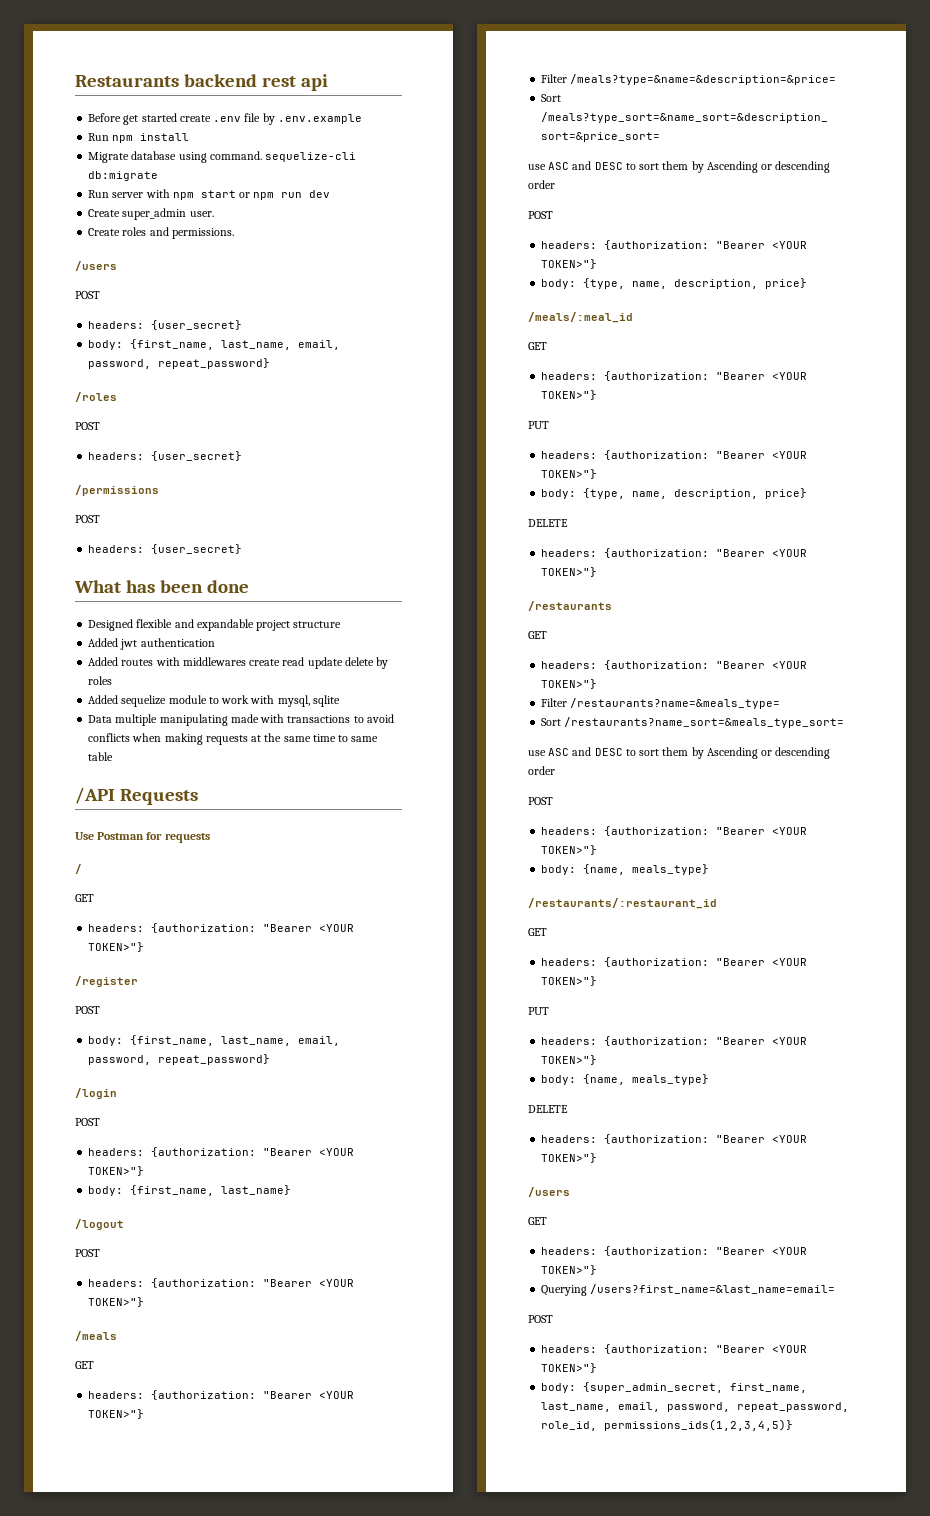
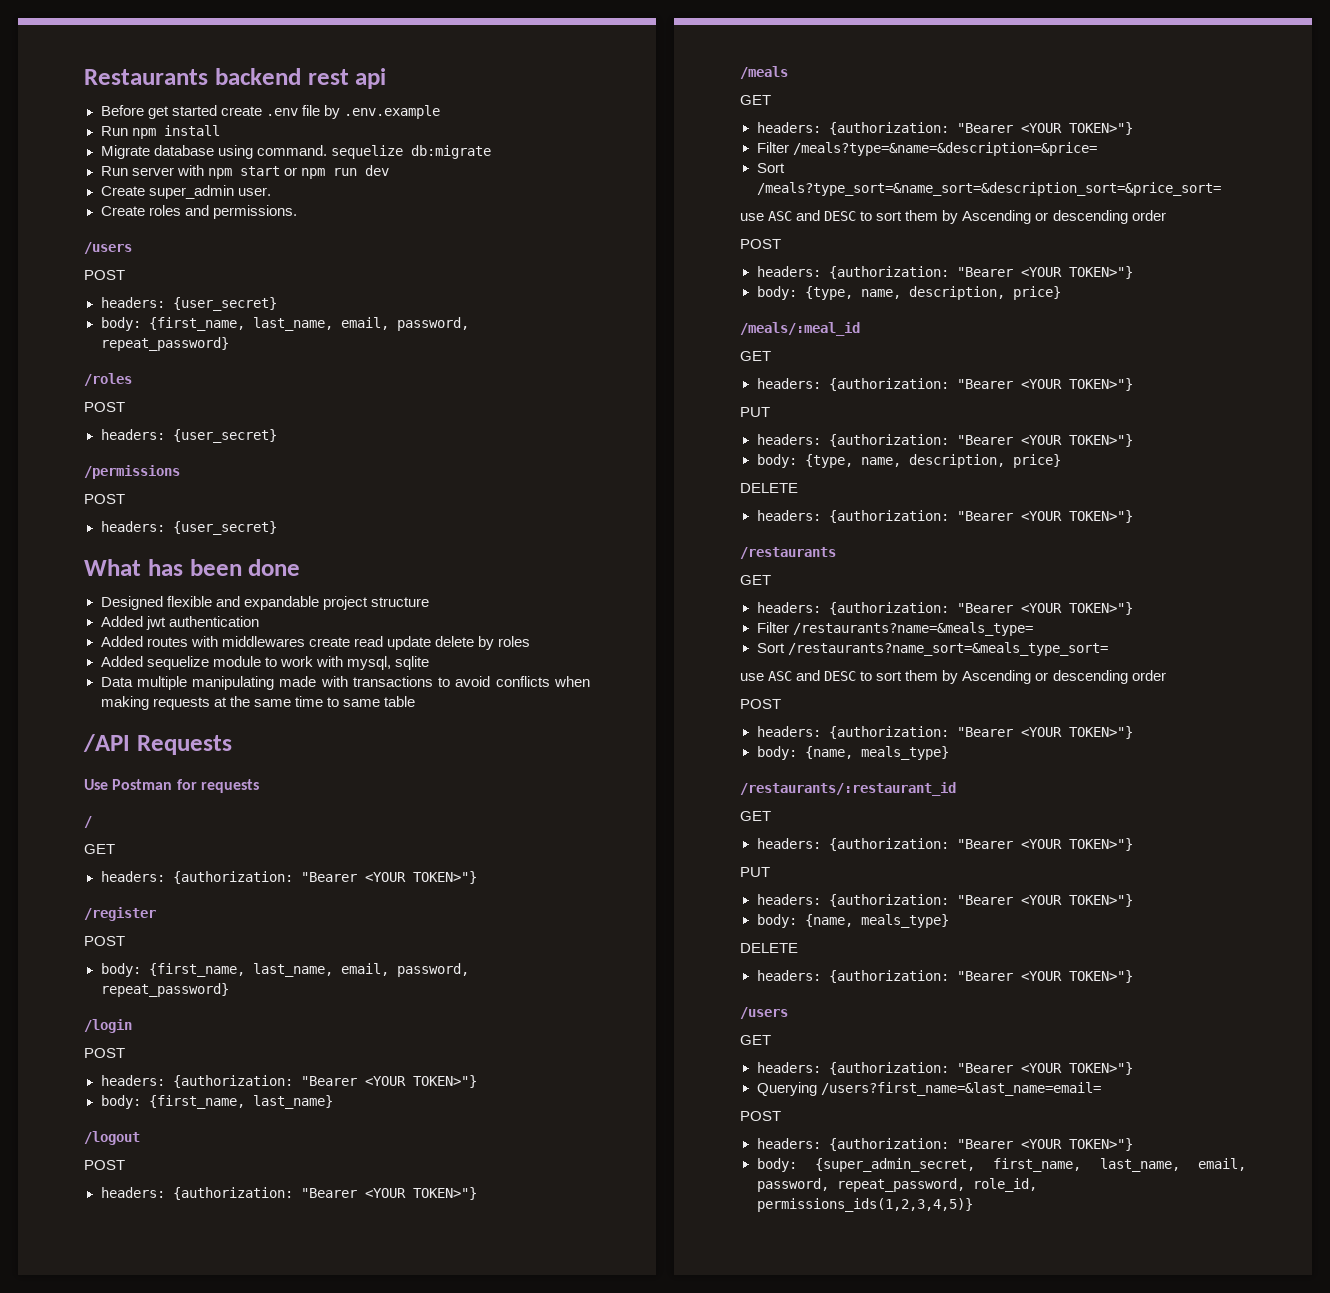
[265,152,357,162] sequelize-cli -> [330,145,403,159] sequelize

